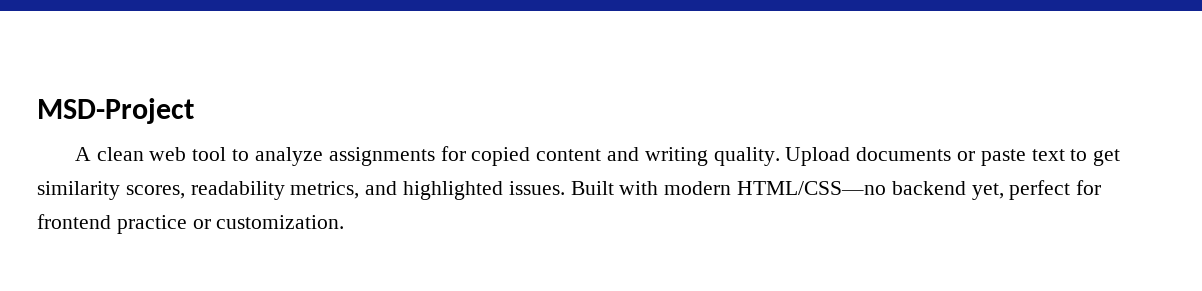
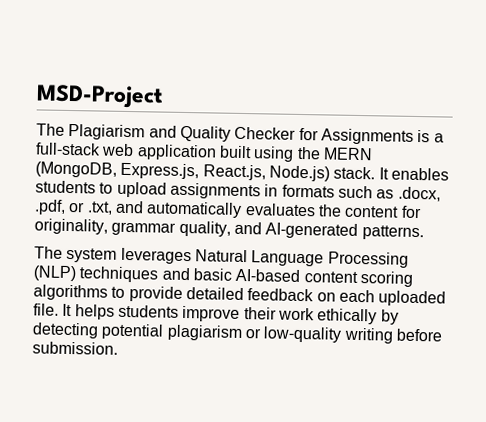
[74,146,1121,166] [37,180,1102,200] [37,214,345,234] A clean web tool to analyze assignments for copied content and writing quality. Upload documents or paste text to get similarity scores, readability metrics, and highlighted issues. Built with modern HTML/CSS—no backend yet, perfect for frontend practice or customization. -> [36,123,444,145] [35,142,373,162] [35,161,449,182] [35,180,441,202] [34,199,422,219] [34,218,424,241] [34,246,409,268] [33,265,413,287] [33,284,447,307] [33,303,399,325] [32,322,442,344] [32,341,118,355] The Plagiarism and Quality Checker for Assignments is a full-stack web application built using the MERN (MongoDB, Express.js, React.js, Node.js) stack. It enables students to upload assignments in formats such as .docx, .pdf, or .txt, and automatically evaluates the content for originality, grammar quality, and AI-generated patterns. // The system leverages Natural Language Processing (NLP) techniques and basic AI-based content scoring algorithms to provide detailed feedback on each uploaded file. It helps students improve their work ethically by detecting potential plagiarism or low-quality writing before submission.

